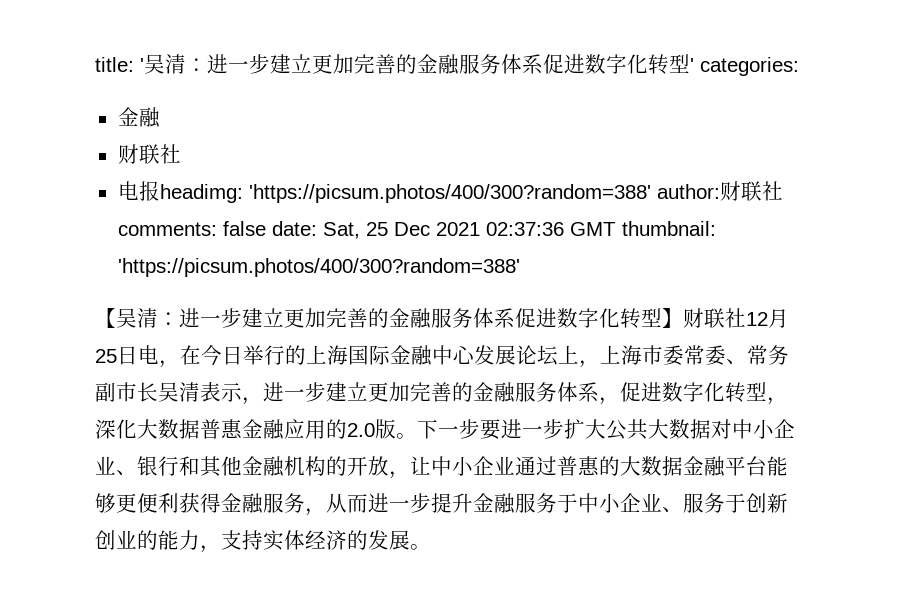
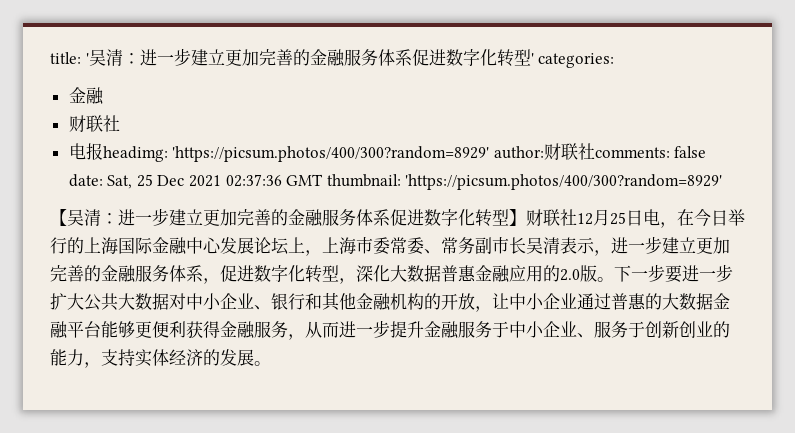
[248,184,651,203] 'https://picsum.photos/400/300?random=388' -> [172,146,490,162] 'https://picsum.photos/400/300?random=8929'
[117,258,520,277] 'https://picsum.photos/400/300?random=388' -> [405,174,723,190] 'https://picsum.photos/400/300?random=8929'

